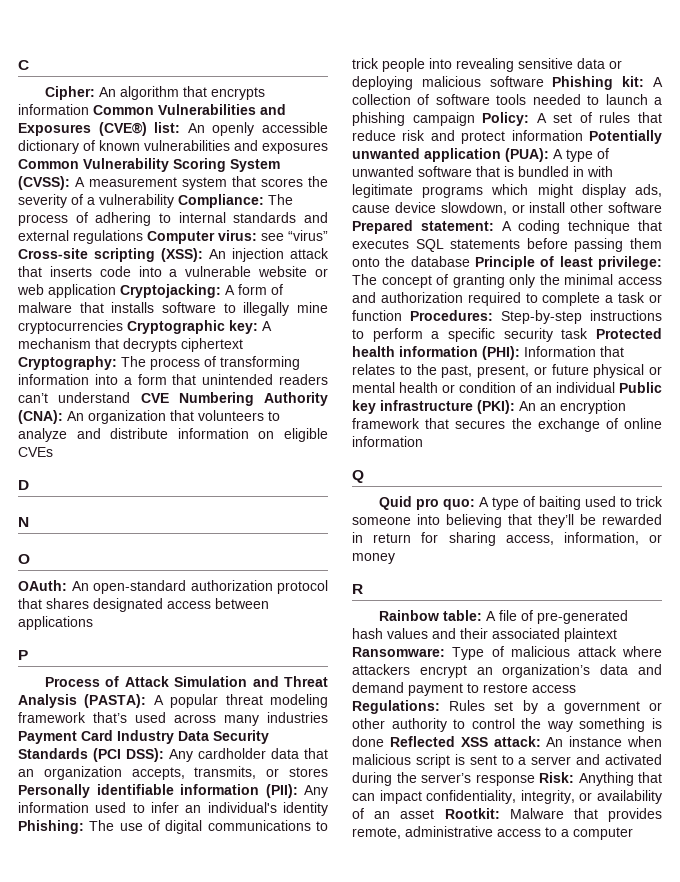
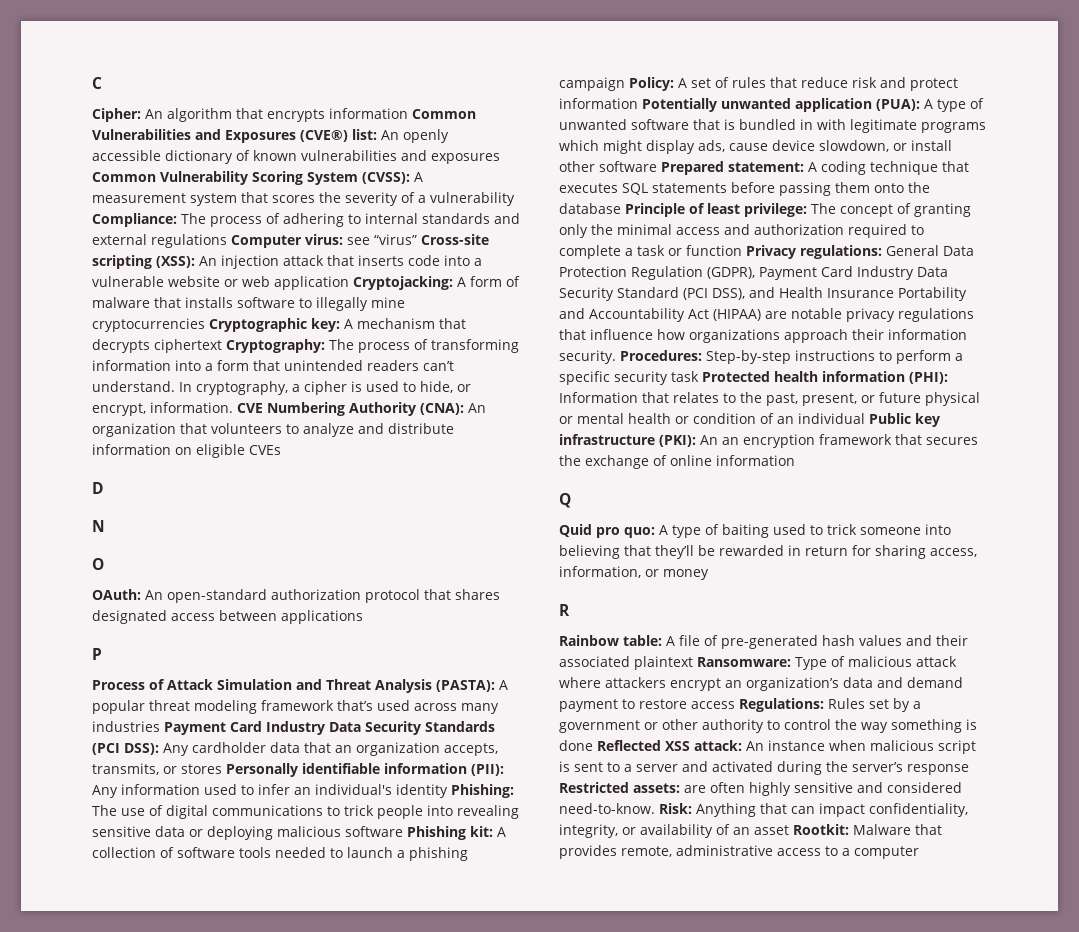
[58,392,131,403] understand -> [92,381,471,395] [92,402,233,416] understand. In cryptography, a cipher is used to hide, or encrypt, information.
(402, 315) none -> [746,245,974,259] [559,266,948,280] [559,287,967,301] [559,308,974,322] [559,329,967,343] [559,350,616,364] Privacy regulations: General Data Protection Regulation (GDPR), Payment Card Industry Data Security Standard (PCI DSS), and Health Insurance Portability and Accountability Act (HIPAA) are notable privacy regulations that influence how organizations approach their information security.
(535, 780) none -> [559,782,962,796] [559,803,655,814] Restricted assets: are often highly sensitive and considered need-to-know.

